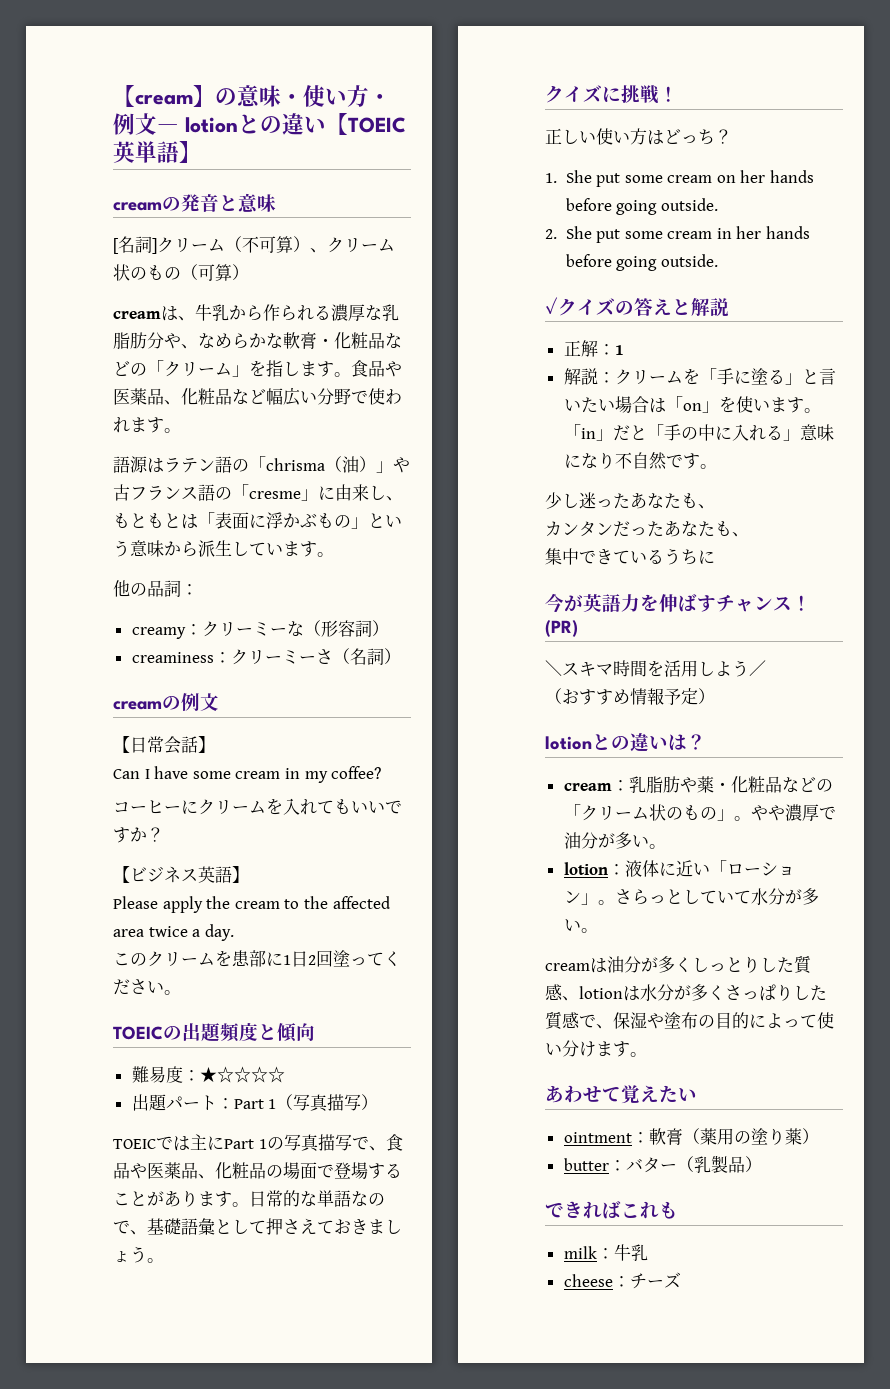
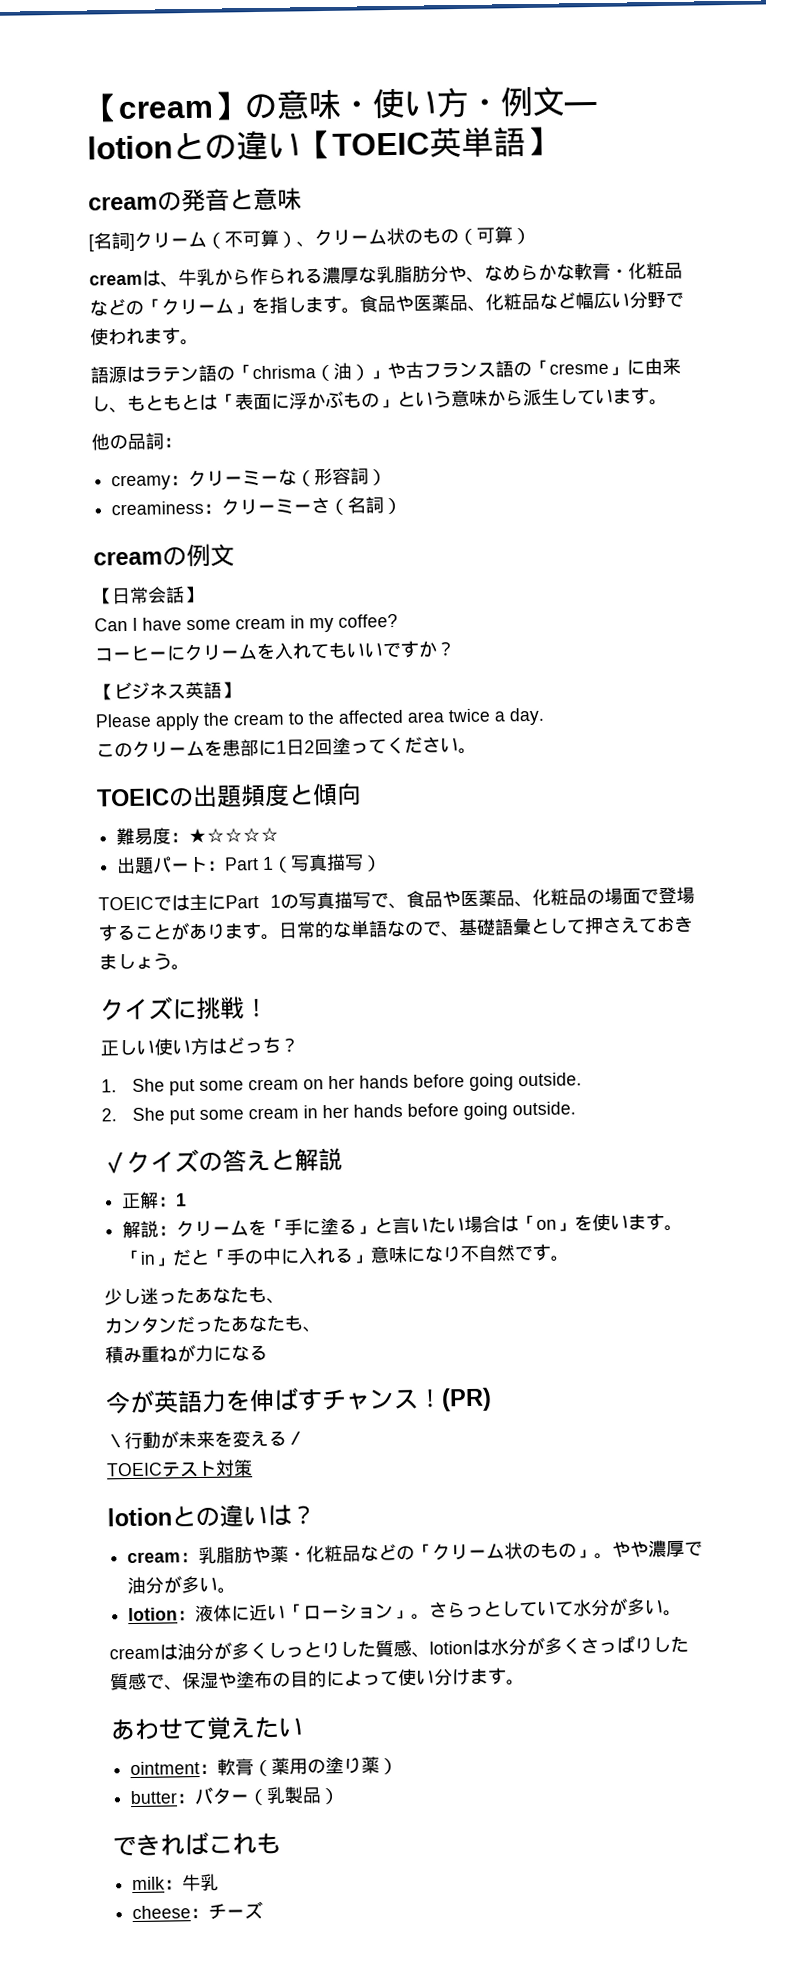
[545,548,715,565] 集中できているうちに -> [105,1344,268,1364] 積み重ねが力になる
[562,660,766,677] [545,688,715,705] スキマ時間を活用しよう／ // （おすすめ情報予定） -> [124,1430,305,1450] [106,1459,253,1478] 行動が未来を変える／ // TOEICテスト対策

